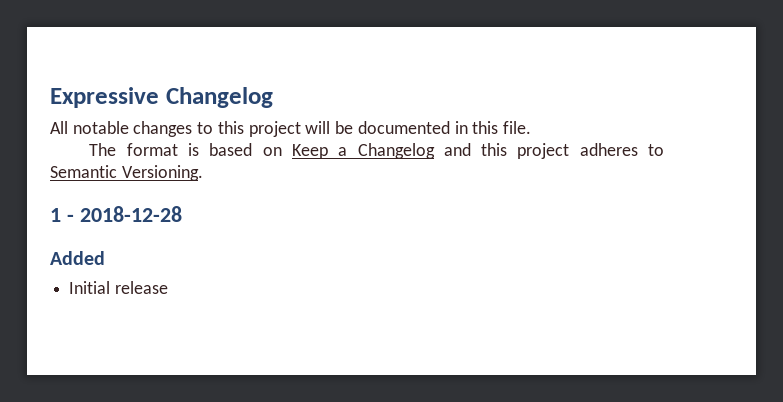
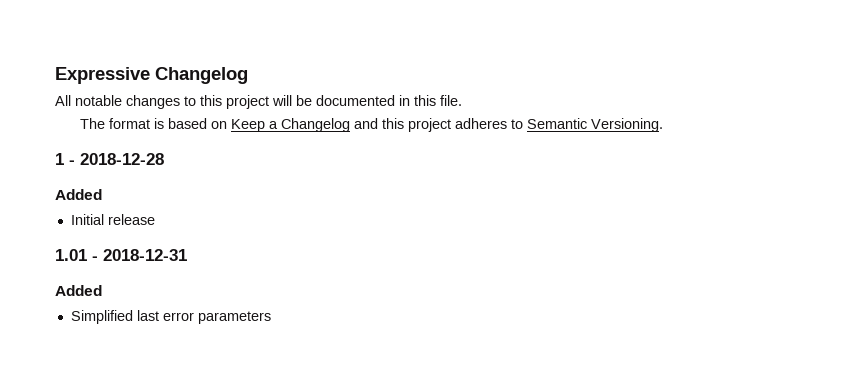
(168, 287) none -> [55,249,187,261] [55,285,102,296] [70,310,271,324] // 1.01 - 2018-12-31 // Added // Simplified last error parameters

